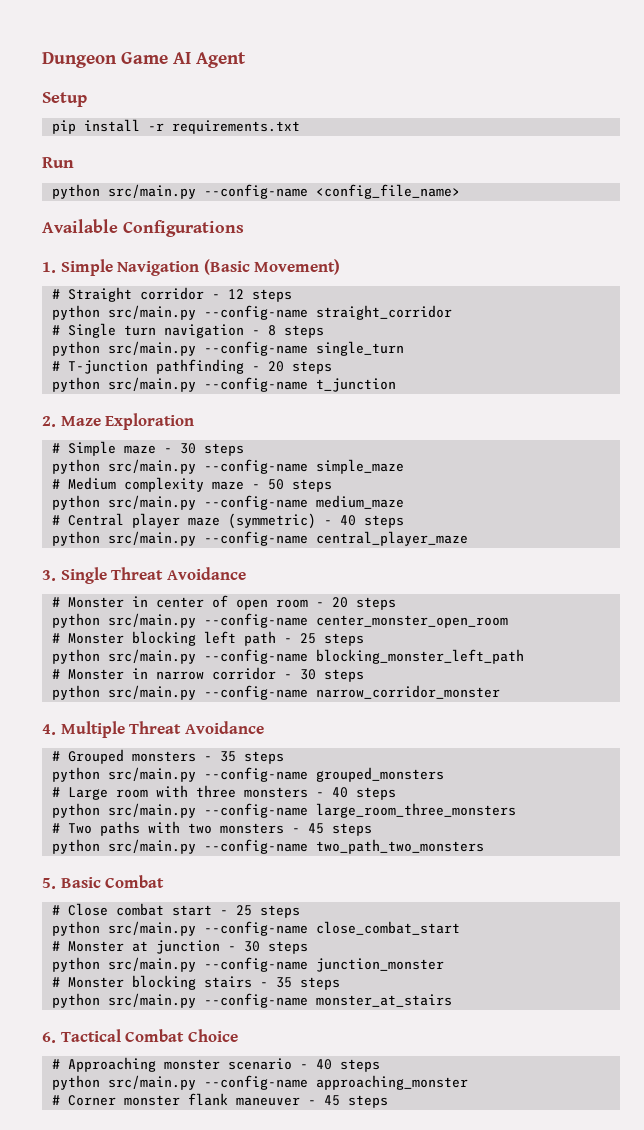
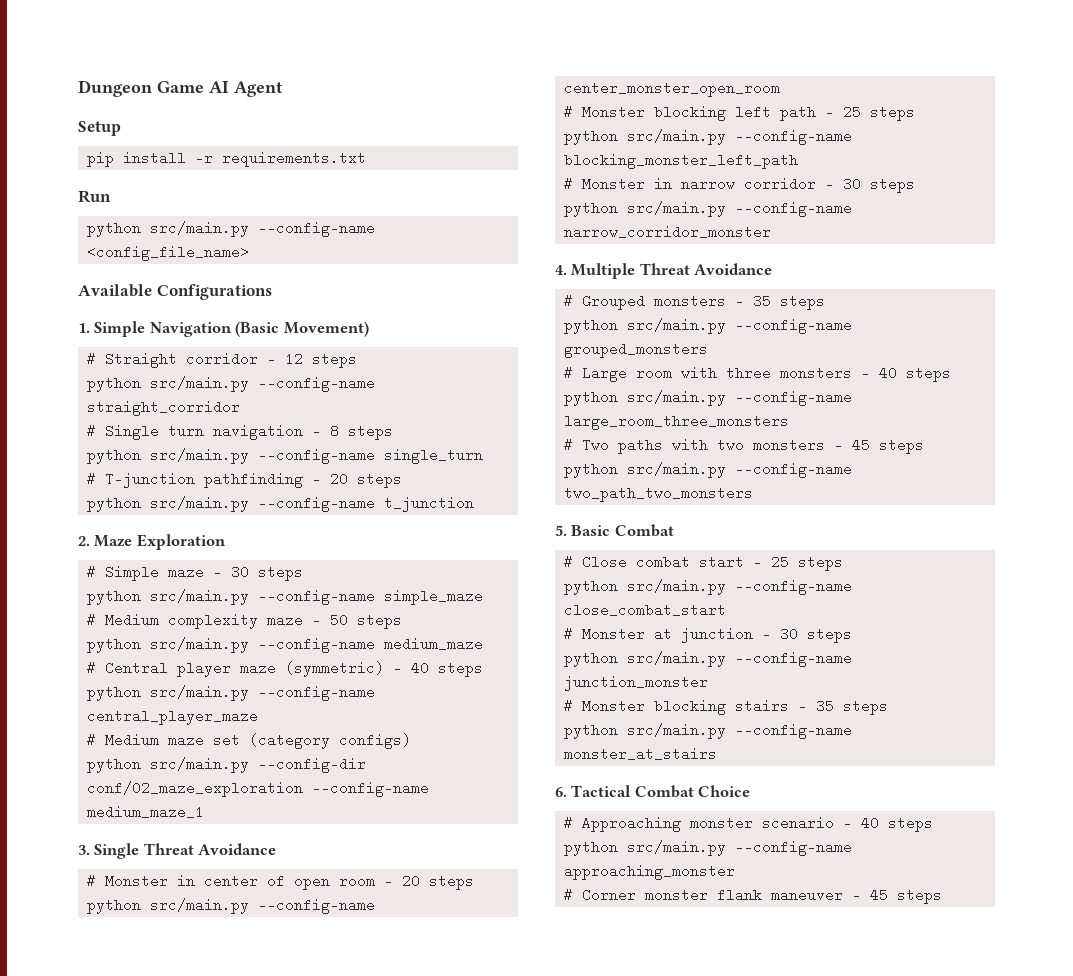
(468, 538) none -> [87,733,412,749] [87,757,367,773] [87,781,430,797] [87,805,205,819] // # Medium maze set (category configs) // python src/main.py --config-dir conf/02_maze_exploration --config-name medium_maze_1

